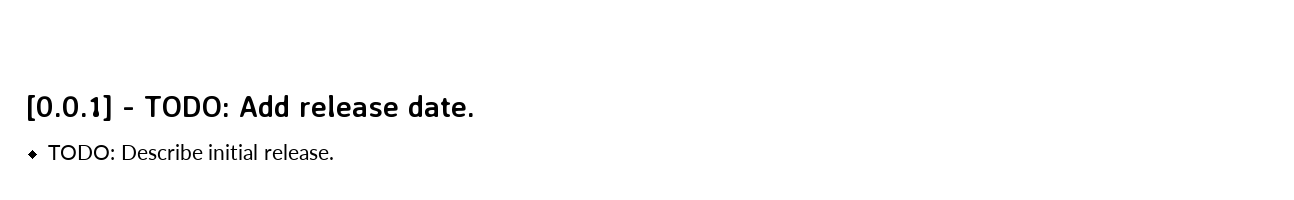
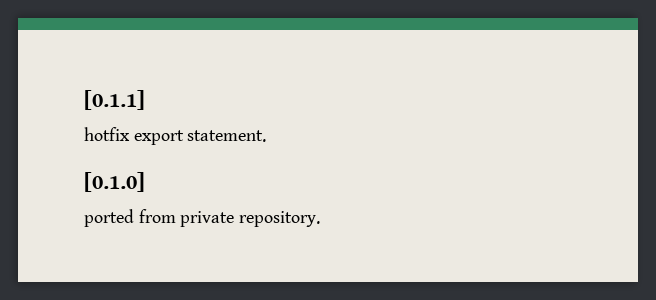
[25,95,475,121] [48,144,335,160] [0.0.1] - TODO: Add release date. // TODO: Describe initial release. -> [84,90,145,110] [84,127,267,145] [84,172,145,192] [84,209,321,227] [0.1.1] // hotfix export statement. // [0.1.0] // ported from private repository.

